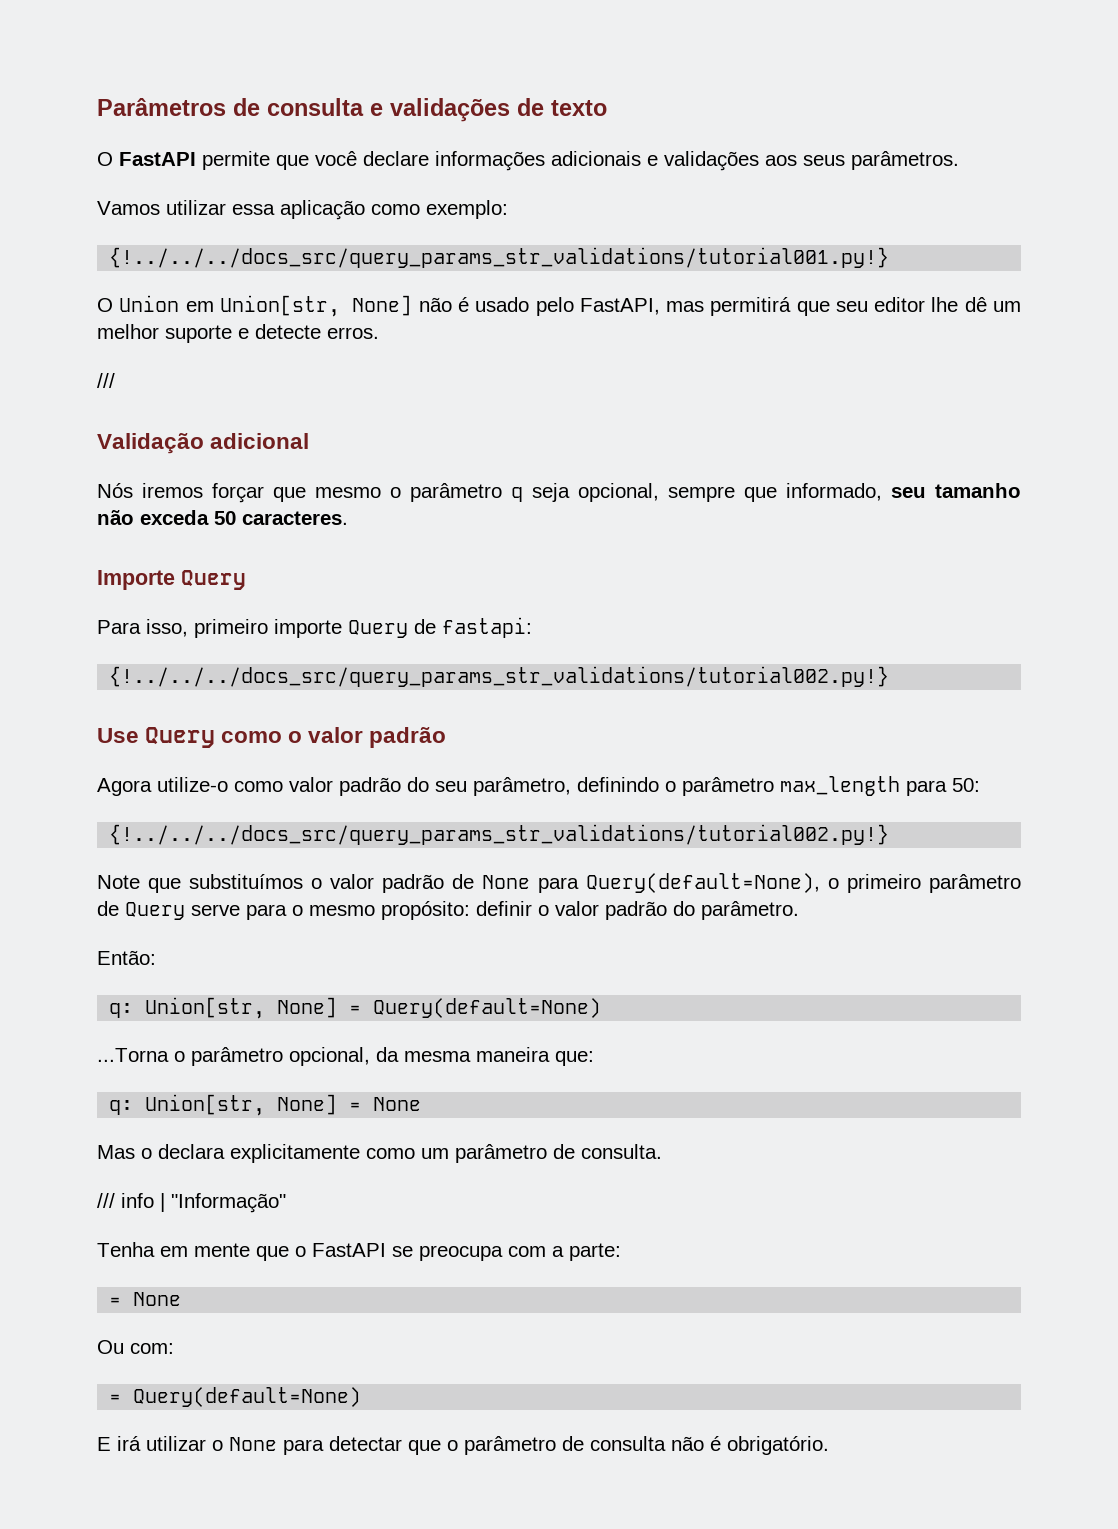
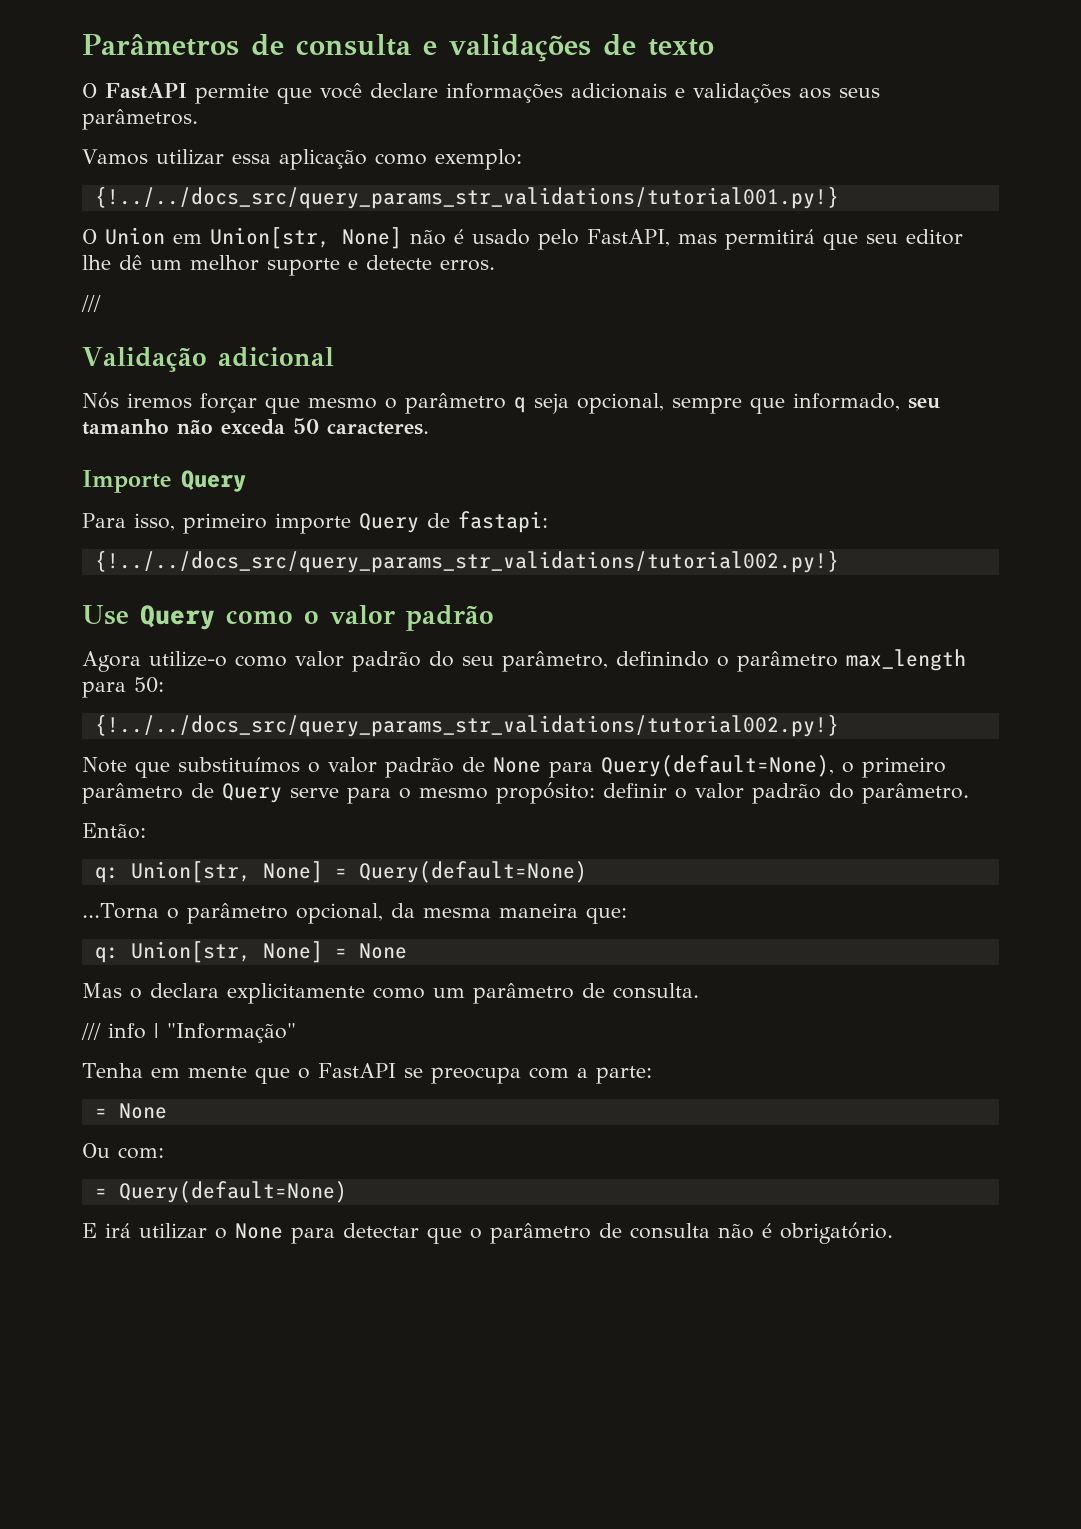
[109,247,890,268] {!../../../docs_src/query_params_str_validations/tutorial001.py!} -> [94,186,839,209] {!../../docs_src/query_params_str_validations/tutorial001.py!}
[109,666,890,687] {!../../../docs_src/query_params_str_validations/tutorial002.py!} -> [94,550,839,573] {!../../docs_src/query_params_str_validations/tutorial002.py!}
[109,824,890,845] {!../../../docs_src/query_params_str_validations/tutorial002.py!} -> [94,714,839,737] {!../../docs_src/query_params_str_validations/tutorial002.py!}

